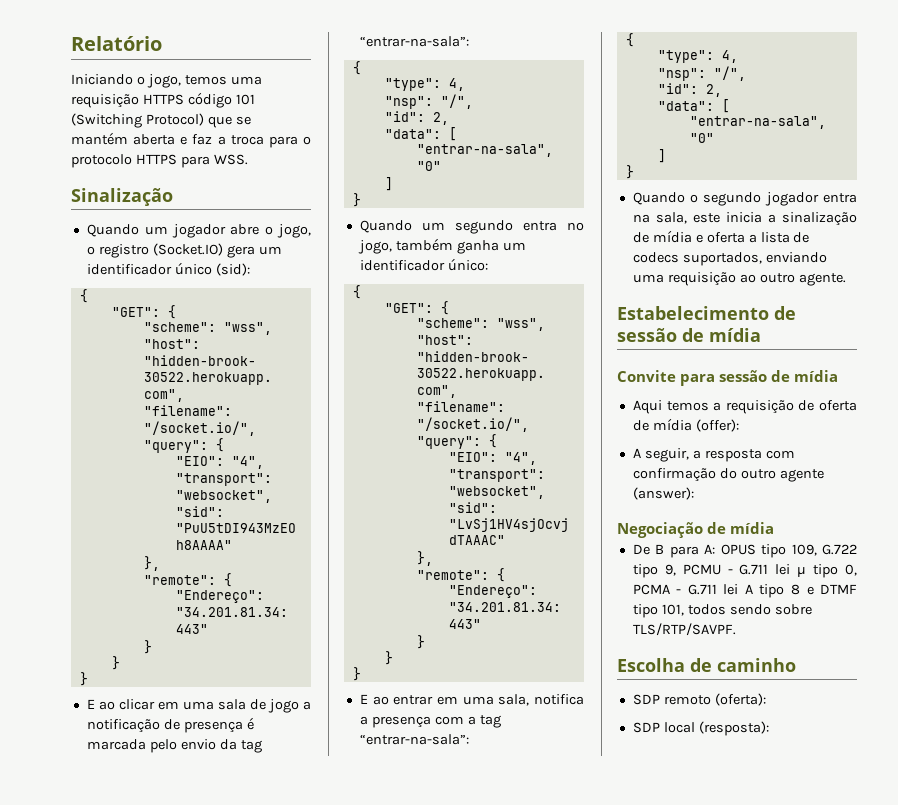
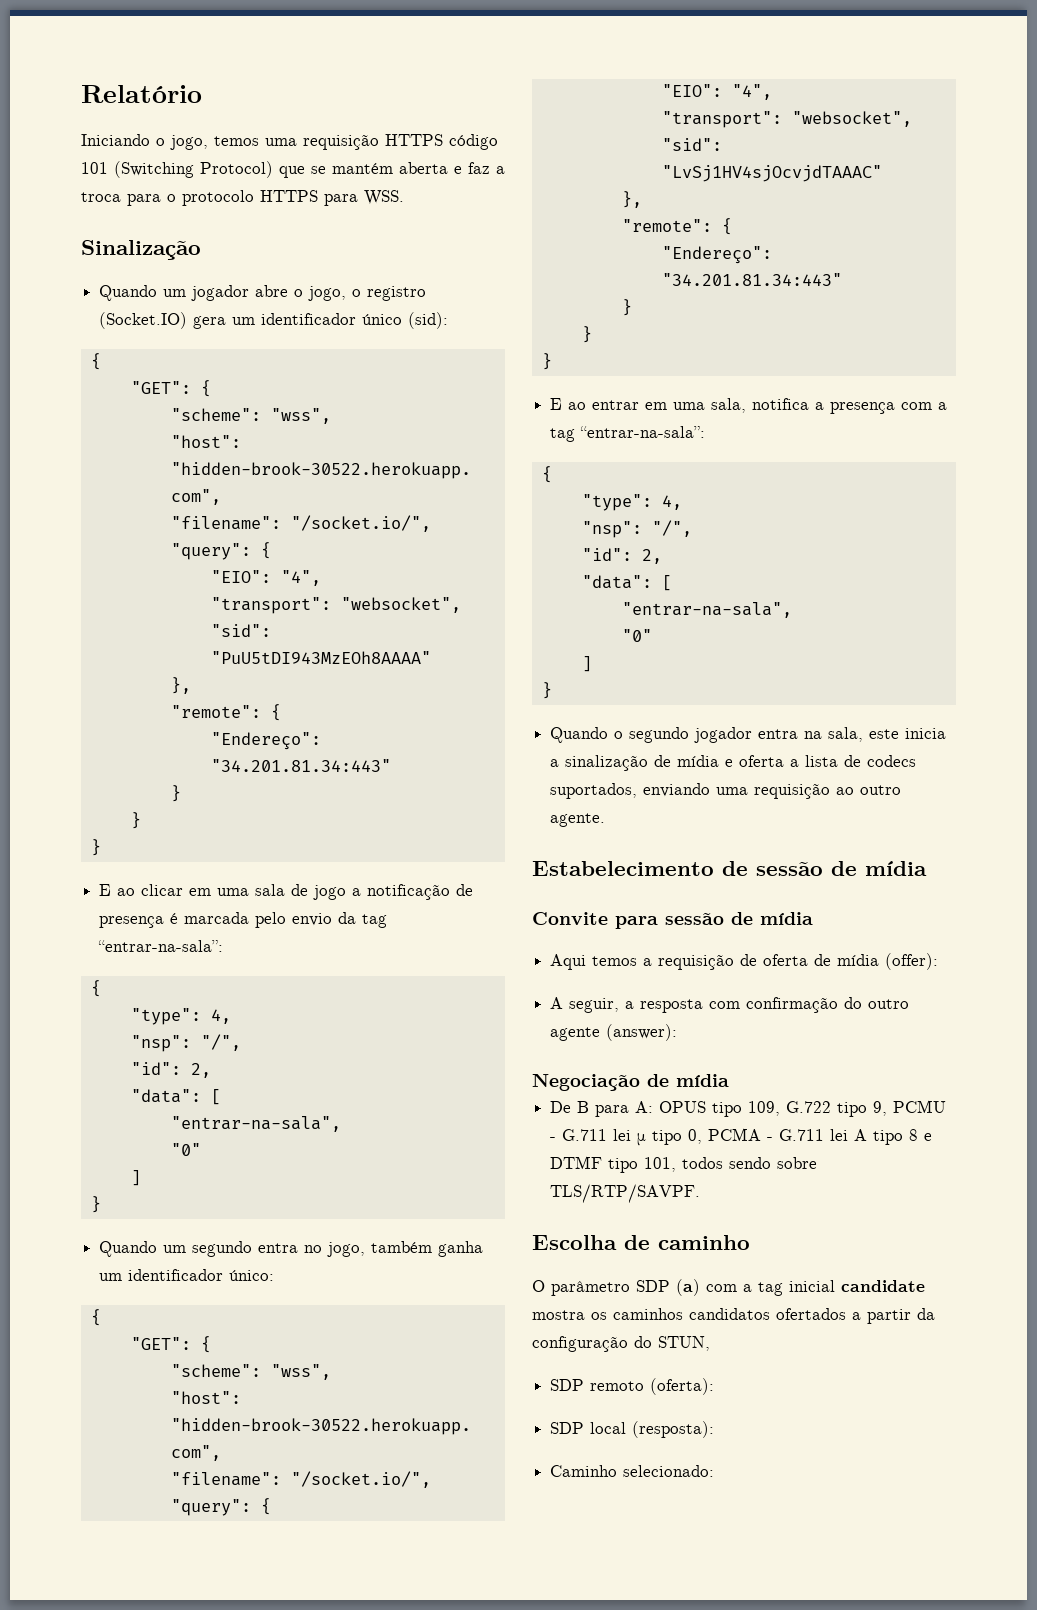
(796, 665) none -> [532,1279,925,1296] [532,1308,935,1324] [532,1336,710,1352] // O parâmetro SDP (a) com a tag inicial candidate mostra os caminhos candidatos ofertados a partir da configuração do STUN,
(769, 728) none -> [550,1465,715,1477] // Caminho selecionado:

